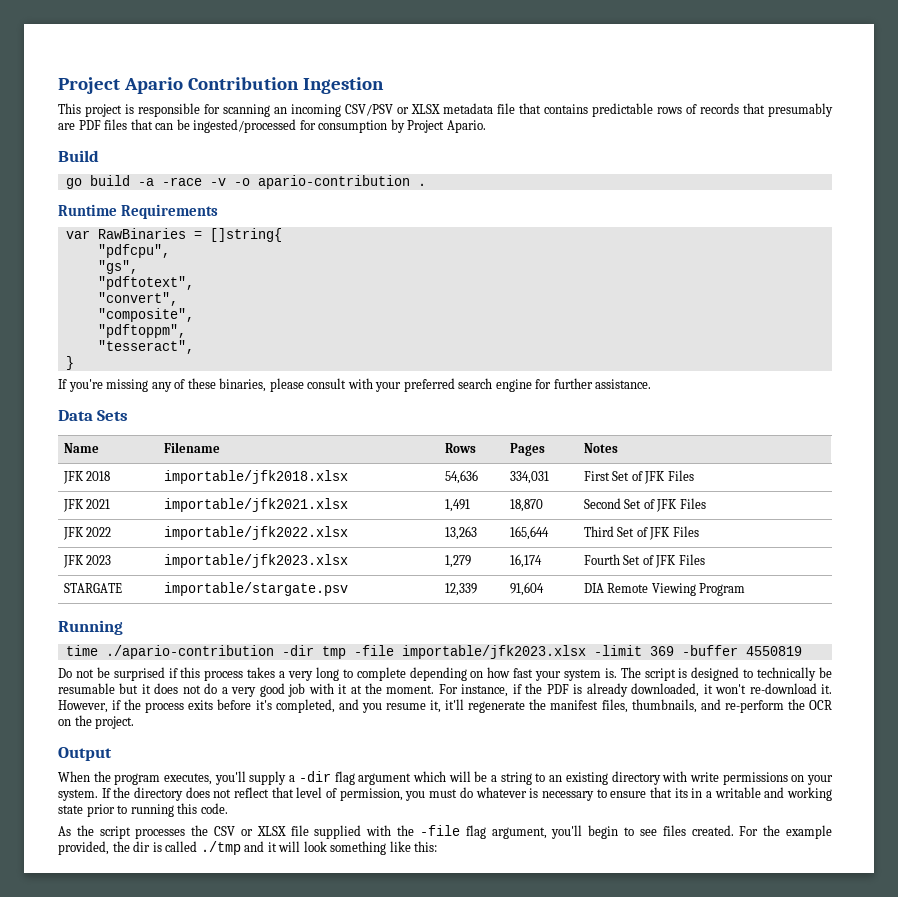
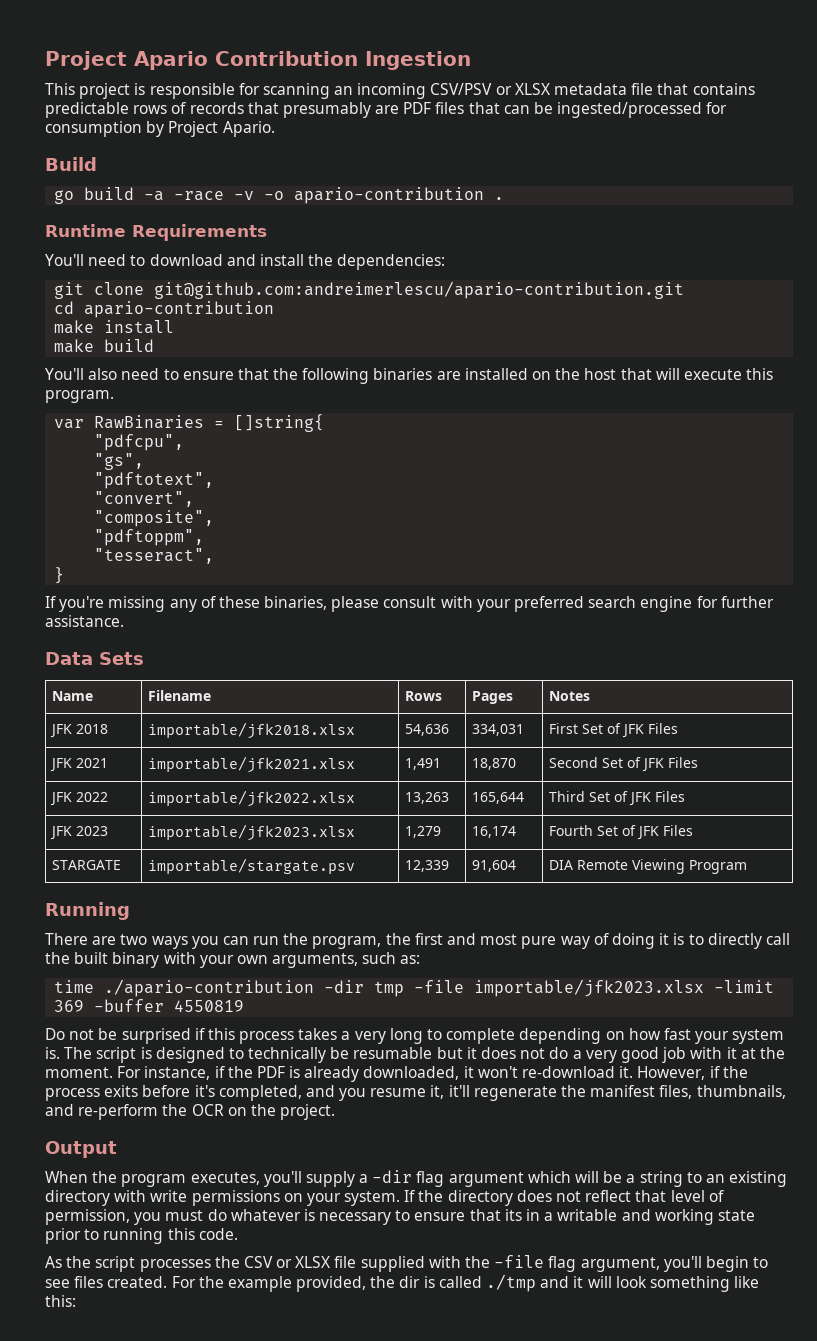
(218, 211) none -> [45,254,446,270] [54,281,685,299] [54,301,275,318] [54,320,175,334] [54,339,155,353] [45,368,774,384] [45,390,114,403] // You'll need to download and install the dependencies: // git clone git@github.com:andreimerlescu/apario-contribution.git // cd apario-contribution // make install // make build // You'll also need to ensure that the following binaries are installed on the host that will execute this program.
(123, 627) none -> [45,933,790,949] [45,952,421,968] // There are two ways you can run the program, the first and most pure way of doing it is to directly call the built binary with your own arguments, such as:

